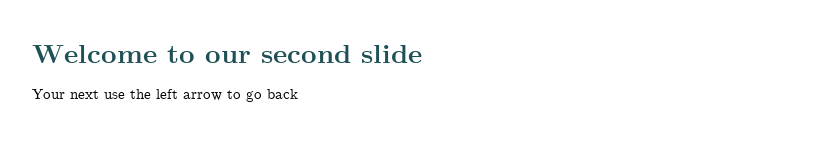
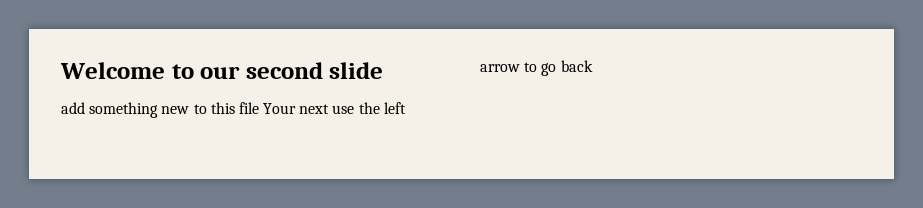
(422, 54) none -> [61,102,259,118] add something new to this file

